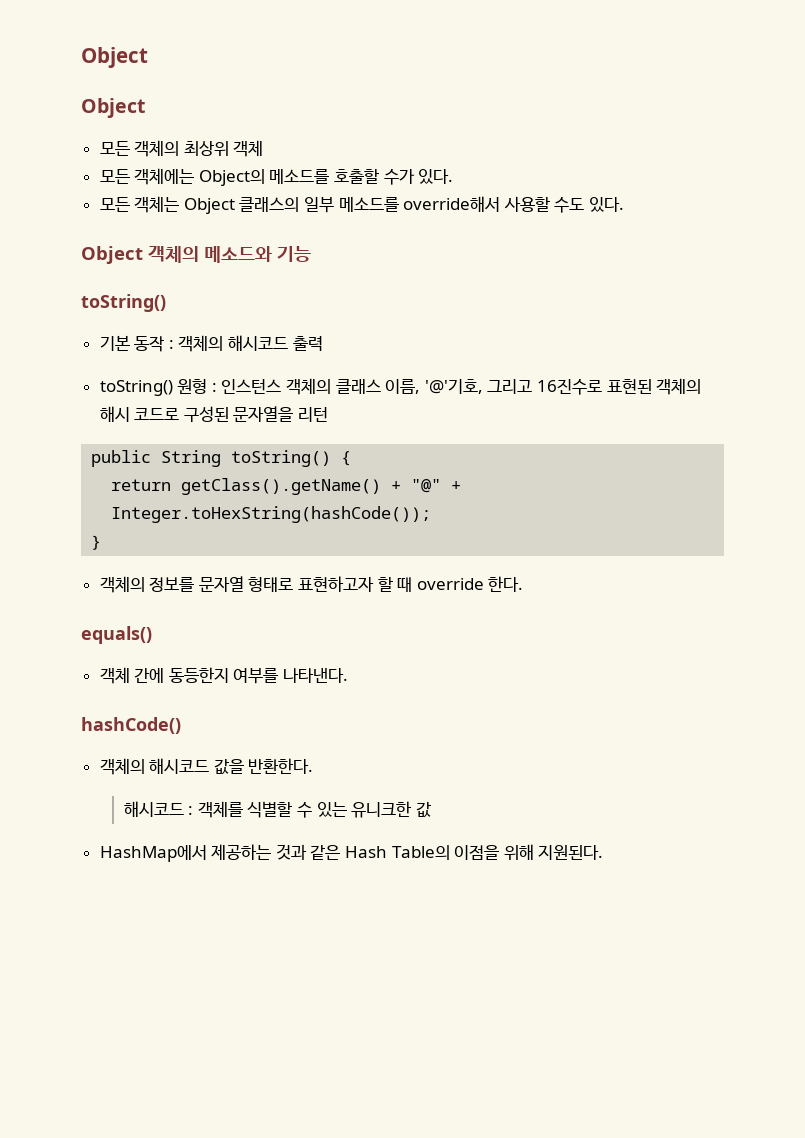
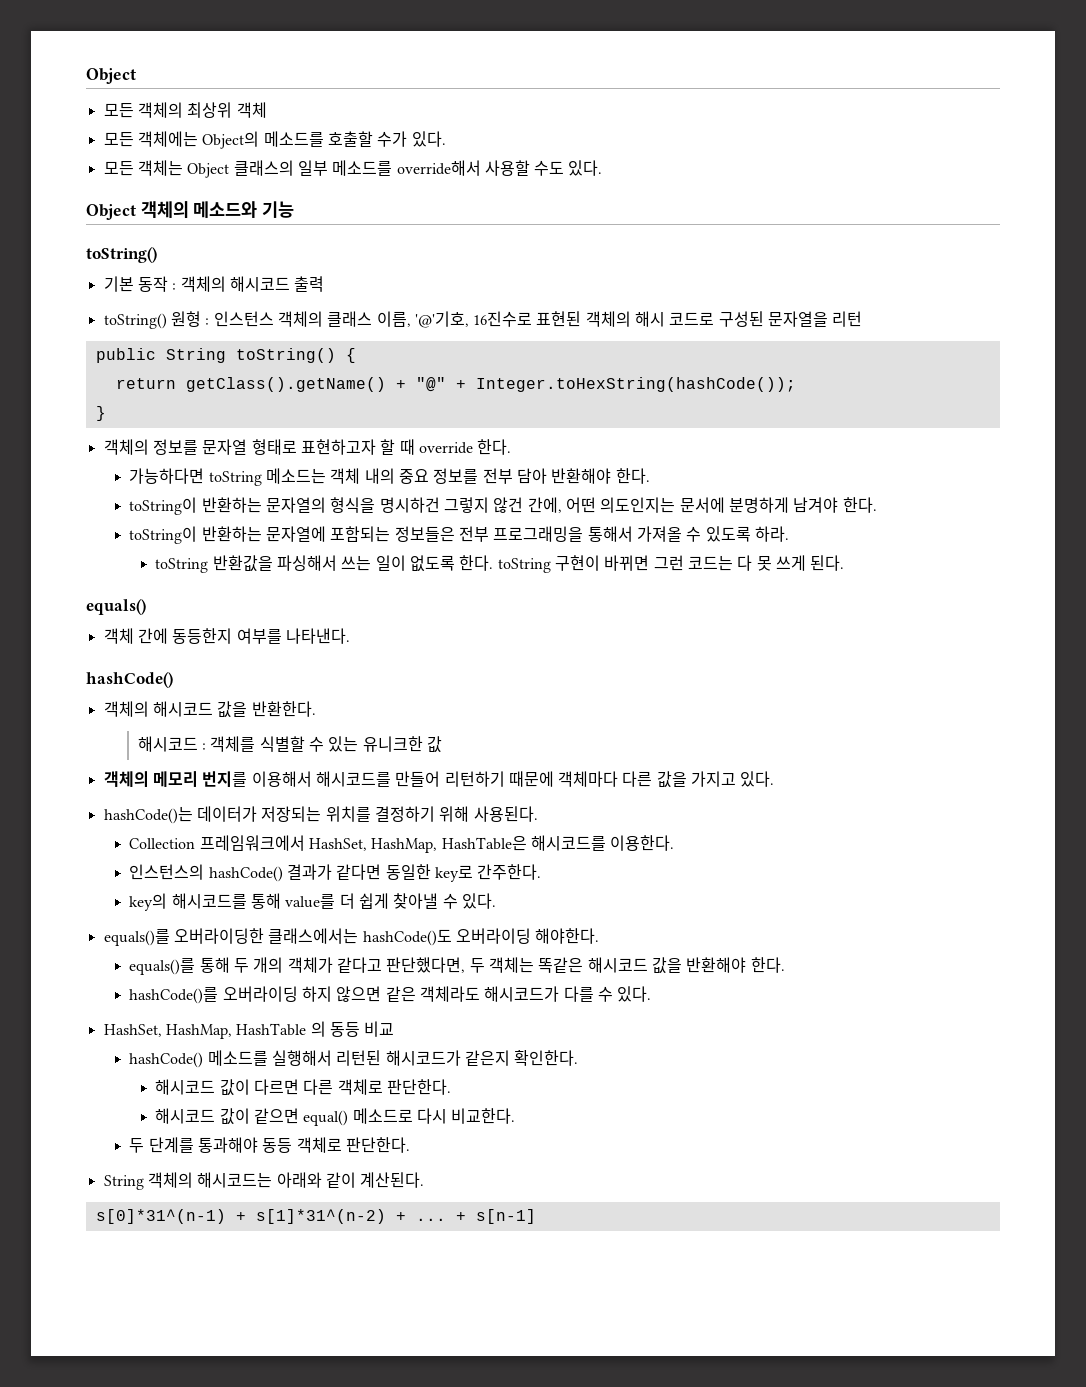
[81,47,148,68] [81,98,145,118] Object // Object -> [86,68,136,84] Object
[487,379,533,394] 그리고 -> (469, 319) none
(524, 584) none -> [129,468,650,486] [129,497,877,515] [129,526,789,544] [155,555,845,573] // 가능하다면 toString 메소드는 객체 내의 중요 정보를 전부 담아 반환해야 한다. // toString이 반환하는 문자열의 형식을 명시하건 그렇지 않건 간에, 어떤 의도인지는 문서에 분명하게 남겨야 한다. // toString이 반환하는 문자열에 포함되는 정보들은 전부 프로그래밍을 통해서 가져올 수 있도록 하라. // toString 반환값을 파싱해서 쓰는 일이 없도록 한다. toString 구현이 바뀌면 그런 코드는 다 못 쓰게 된다.
[99,844,604,862] HashMap에서 제공하는 것과 같은 Hash Table의 이점을 위해 지원된다. -> [103,771,775,788] [103,806,538,824] [129,835,675,853] [129,864,542,882] [129,893,497,911] [103,928,600,946] [129,957,785,975] [129,986,652,1004] [103,1021,395,1039] [129,1050,579,1068] [155,1079,451,1096] [155,1108,516,1126] [129,1137,411,1153] [103,1172,425,1190] [95,1209,536,1224] 객체의 메모리 번지를 이용해서 해시코드를 만들어 리턴하기 때문에 객체마다 다른 값을 가지고 있다. // hashCode()는 데이터가 저장되는 위치를 결정하기 위해 사용된다. // Collection 프레임워크에서 HashSet, HashMap, HashTable은 해시코드를 이용한다. // 인스턴스의 hashCode() 결과가 같다면 동일한 key로 간주한다. // key의 해시코드를 통해 value를 더 쉽게 찾아낼 수 있다. // equals()를 오버라이딩한 클래스에서는 hashCode()도 오버라이딩 해야한다. // equals()를 통해 두 개의 객체가 같다고 판단했다면, 두 객체는 똑같은 해시코드 값을 반환해야 한다. // hashCode()를 오버라이딩 하지 않으면 같은 객체라도 해시코드가 다를 수 있다. // HashSet, HashMap, HashTable 의 동등 비교 // hashCode() 메소드를 실행해서 리턴된 해시코드가 같은지 확인한다. // 해시코드 값이 다르면 다른 객체로 판단한다. // 해시코드 값이 같으면 equal() 메소드로 다시 비교한다. // 두 단계를 통과해야 동등 객체로 판단한다. // String 객체의 해시코드는 아래와 같이 계산된다. // s[0]*31^(n-1) + s[1]*31^(n-2) + ... + s[n-1]

